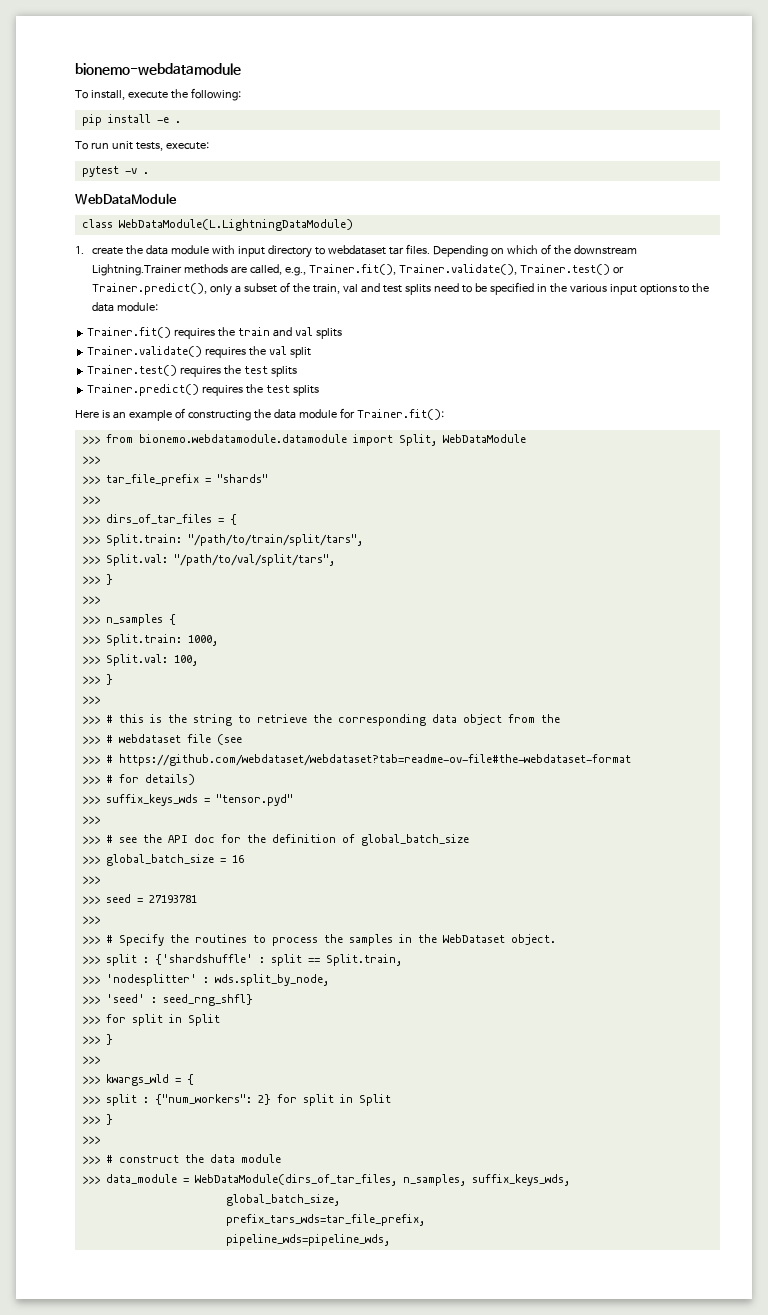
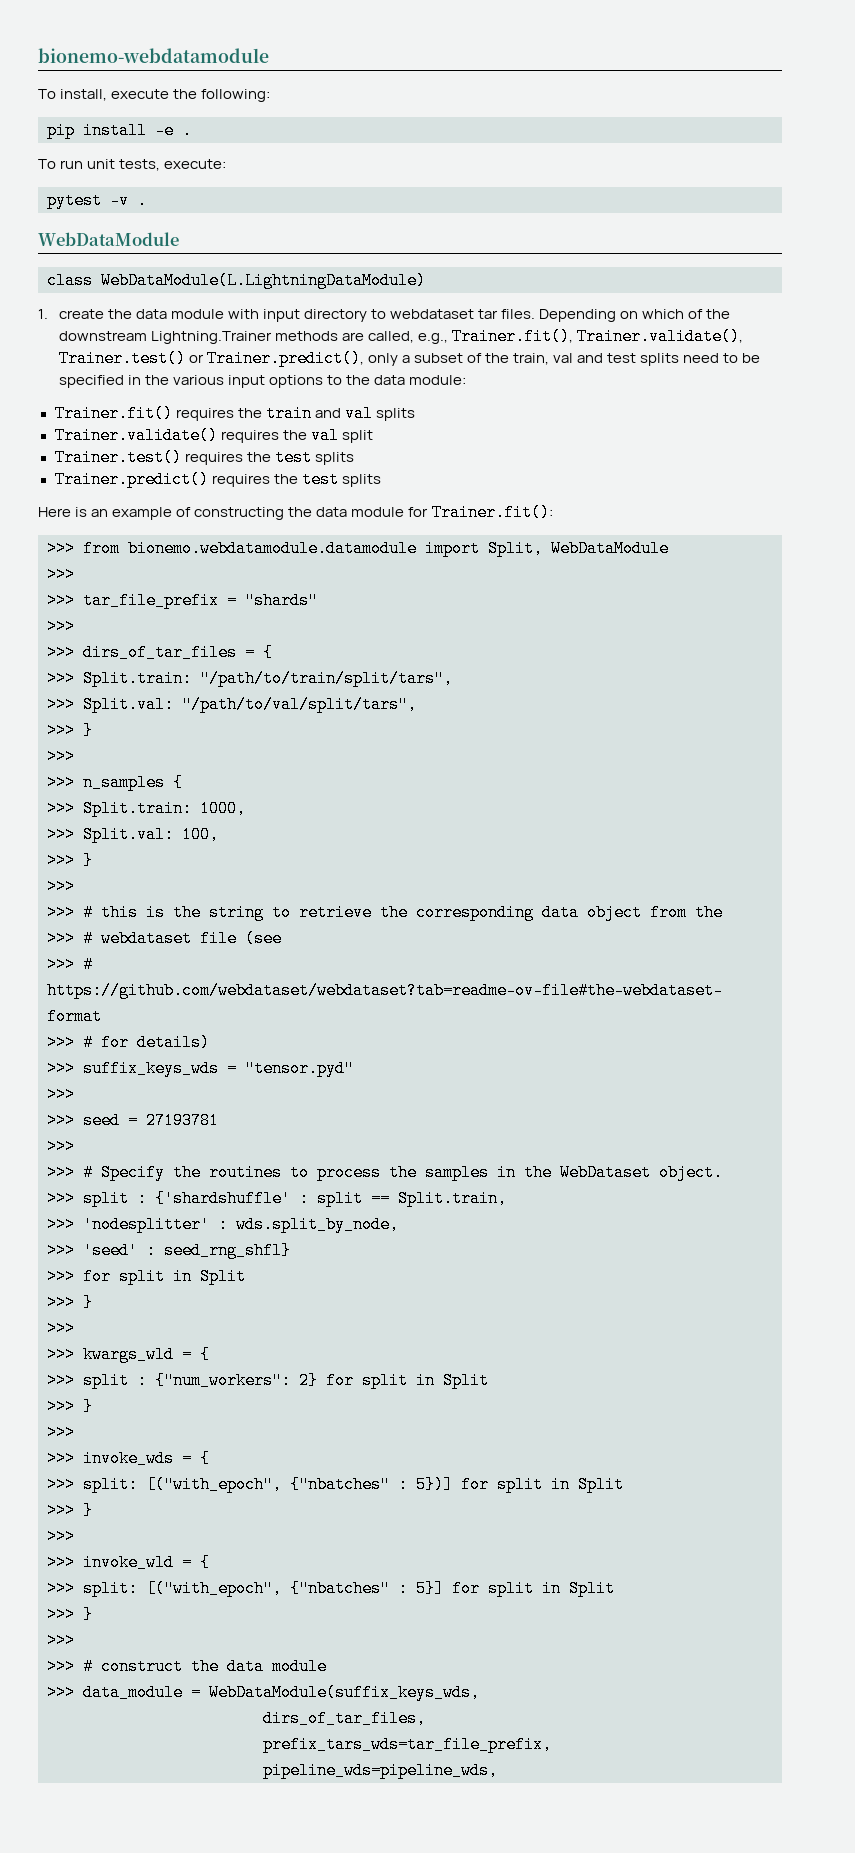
[81,834,469,846] [81,854,244,866] [81,876,100,884] // >>> # see the API doc for the definition of global_batch_size // >>> global_batch_size = 16 // >>> -> (75, 1094) none
(100, 1140) none -> [47,1450,210,1467] [47,1476,624,1493] [47,1502,93,1519] [47,1528,75,1545] [47,1554,210,1571] [47,1580,615,1597] [47,1606,93,1623] [47,1632,75,1649] // >>> invoke_wds = { // >>> split: [("with_epoch", {"nbatches" : 5})] for split in Split // >>> } // >>> // >>> invoke_wld = { // >>> split: [("with_epoch", {"nbatches" : 5}] for split in Split // >>> } // >>>
[194,1174,570,1186] [225,1194,340,1206] WebDataModule(dirs_of_tar_files, n_samples, suffix_keys_wds, // global_batch_size, -> [209,1684,480,1701] [263,1710,426,1727] WebDataModule(suffix_keys_wds, // dirs_of_tar_files,

